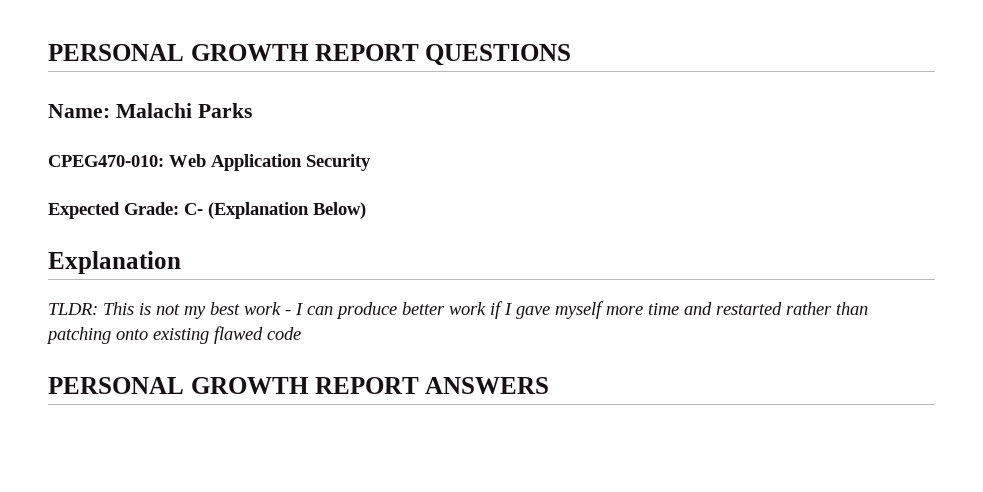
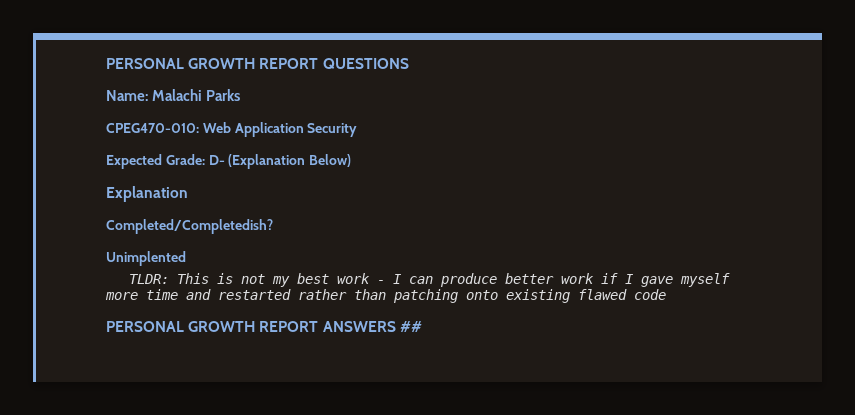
[184,203,203,215] C- -> [208,155,225,165] D-
(181, 262) none -> [106,219,273,234] [106,251,186,266] // Completed/Completedish? // Unimplented
(550, 385) none -> [399,321,422,332] ##

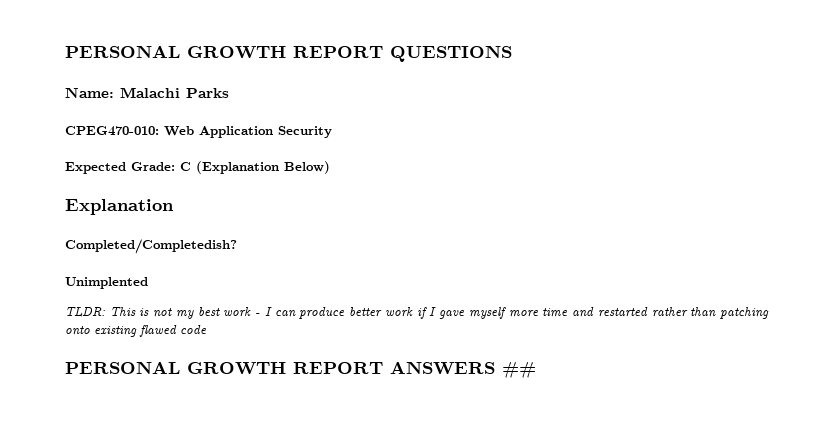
[208,155,225,165] D- -> [180,162,191,171] C

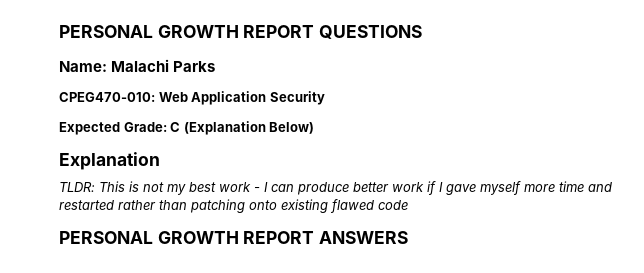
[65,239,237,254] [65,277,148,289] // Completed/Completedish? // Unimplented -> (160, 161) none
[502,361,536,379] ## -> (409, 237) none

